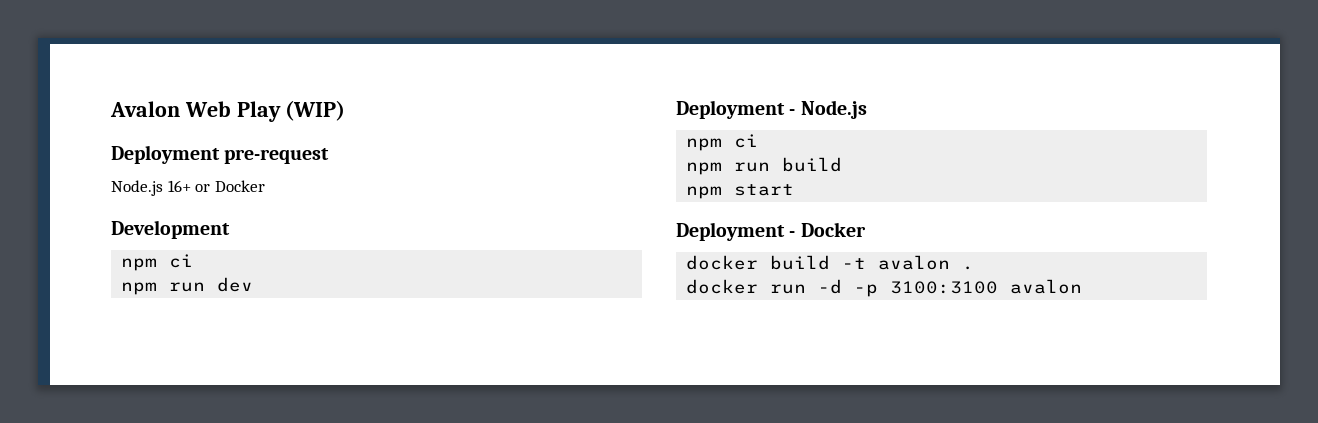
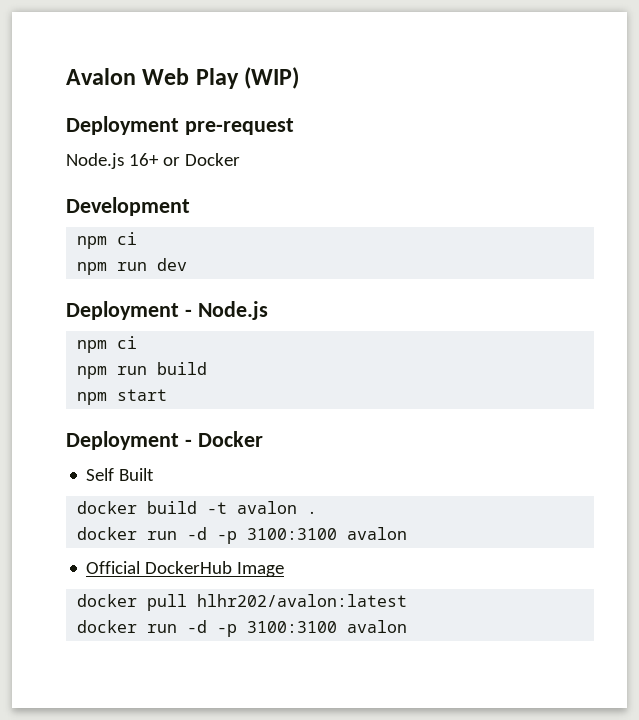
(866, 229) none -> [86,468,155,481] // Self Built
(1083, 286) none -> [86,561,285,577] [77,594,408,611] [77,620,408,637] // Official DockerHub Image // docker pull hlhr202/avalon:latest // docker run -d -p 3100:3100 avalon

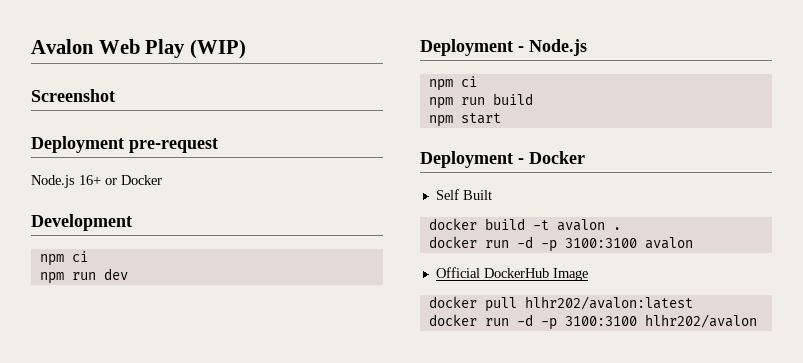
(300, 78) none -> [31,89,115,102] // Screenshot
[347,620,408,633] avalon -> [644,314,757,328] hlhr202/avalon

